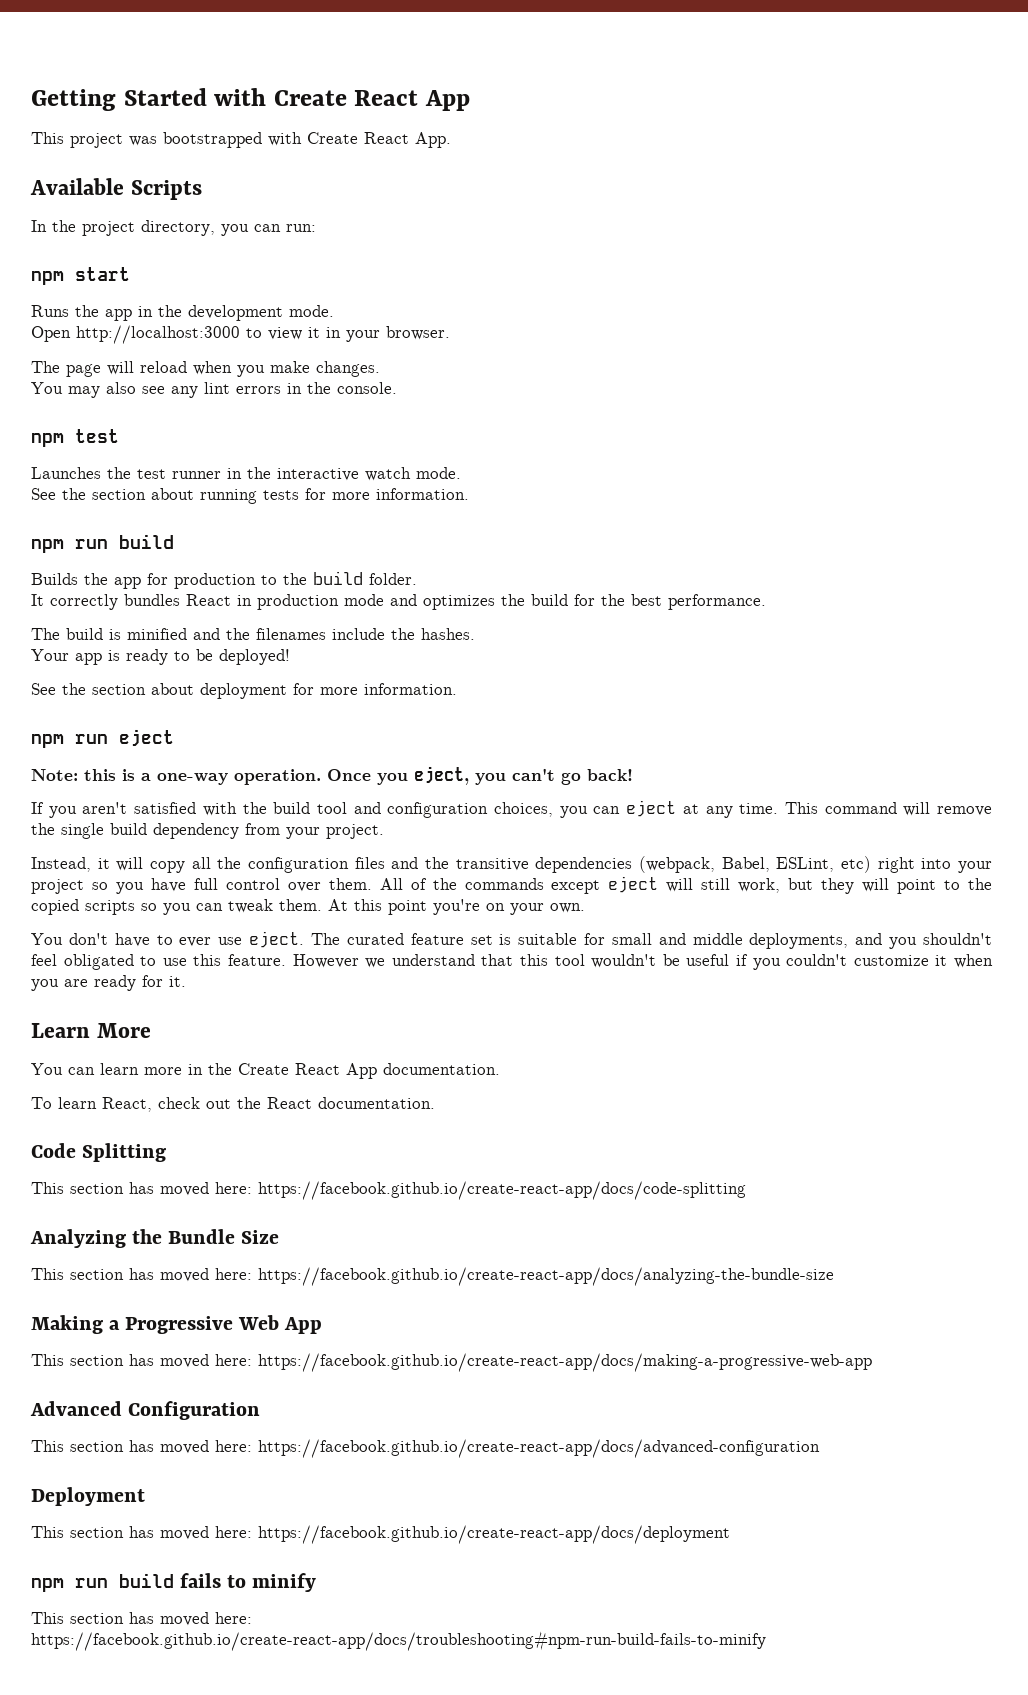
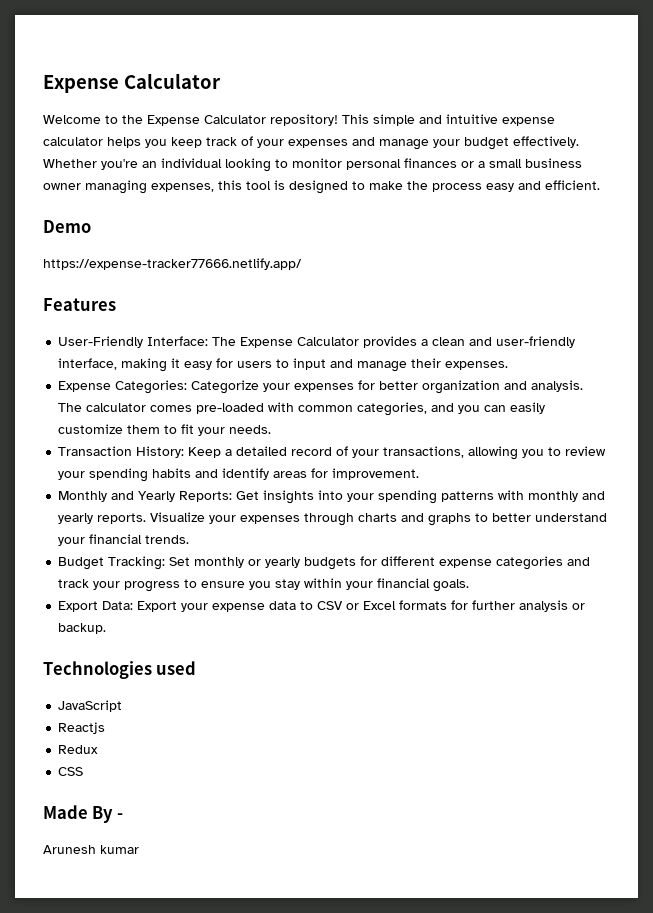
[31,88,470,111] [31,132,451,148] [30,178,202,200] [31,220,316,236] [31,267,130,285] [31,305,334,321] [31,325,450,344] [31,361,380,377] [31,382,397,398] [31,429,119,447] [31,467,461,481] [31,488,469,504] [31,534,174,553] [31,571,417,589] [31,594,766,610] [31,628,475,640] [31,649,290,665] [31,683,457,699] [31,729,174,748] [31,766,633,785] [31,800,993,818] [31,823,384,839] [31,856,992,873] [31,876,993,894] [31,899,585,915] [31,931,993,949] [31,954,994,970] [31,975,186,991] [31,1023,151,1038] [31,1063,500,1079] [31,1097,435,1112] [31,1143,167,1162] [31,1181,746,1200] [30,1229,280,1248] [31,1267,834,1286] [31,1315,323,1334] [31,1353,872,1372] [30,1401,261,1420] [31,1439,820,1458] [31,1487,145,1506] [31,1525,730,1544] [31,1573,317,1592] [31,1612,252,1626] [31,1631,766,1651] Getting Started with Create React App // This project was bootstrapped with Create React App. // Available Scripts // In the project directory, you can run: // npm start // Runs the app in the development mode. // Open http://localhost:3000 to view it in your browser. // The page will reload when you make changes. // You may also see any lint errors in the console. // npm test // Launches the test runner in the interactive watch mode. // See the section about running tests for more information. // npm run build // Builds the app for production to the build folder. // It correctly bundles React in production mode and optimizes the build for the best performance. // The build is minified and the filenames include the hashes. // Your app is ready to be deployed! // See the section about deployment for more information. // npm run eject // Note: this is a one-way operation. Once you eject, you can't go back! // If you aren't satisfied with the build tool and configuration choices, you can eject at any time. This command will remove the single build dependency from your project. // Instead, it will copy all the configuration files and the transitive dependencies (webpack, Babel, ESLint, etc) right into your project so you have full control over them. All of the commands except eject will still work, but they will point to the copied scripts so you can tweak them. At this point you're on your own. // You don't have to ever use eject. The curated feature set is suitable for small and middle deployments, and you shouldn't feel obligated to use this feature. However we understand that this tool wouldn't be useful if you couldn't customize it when you are ready for it. // Learn More // You can learn more in the Create React App documentation. // To learn React, check out the React documentation. // Code Splitting // This section has moved here: https://facebook.github.io/create-react-app/docs/code-splitting // Analyzing the Bundle Size // This section has moved here: https://facebook.github.io/create-react-app/docs/analyzing-the-bundle-size // Making a Progressive Web App // This section has moved here: https://facebook.github.io/create-react-app/docs/making-a-progressive-web-app // Advanced Configuration // This section has moved here: https://facebook.github.io/create-react-app/docs/advanced-configuration // Deployment // This section has moved here: https://facebook.github.io/create-react-app/docs/deployment // npm run build fails to minify // This section has moved here: https://facebook.github.io/create-react-app/docs/troubleshooting#npm-run-build-fails-to-minify -> [43,73,221,93] [43,114,555,126] [43,136,579,150] [43,158,582,172] [43,180,600,194] [43,220,91,233] [43,258,302,270] [43,298,116,311] [58,336,576,348] [58,358,509,372] [58,380,584,394] [58,402,546,416] [58,424,272,436] [58,446,607,460] [58,468,420,482] [58,490,606,504] [58,512,608,526] [58,534,190,546] [58,556,591,570] [58,578,470,592] [58,600,586,612] [58,623,107,634] [43,661,197,679] [58,700,123,712] [58,722,106,734] [58,745,99,754] [58,767,84,776] [43,805,123,823] [43,845,139,854] Expense Calculator // Welcome to the Expense Calculator repository! This simple and intuitive expense calculator helps you keep track of your expenses and manage your budget effectively. Whether you're an individual looking to monitor personal finances or a small business owner managing expenses, this tool is designed to make the process easy and efficient. // Demo // https://expense-tracker77666.netlify.app/ // Features // User-Friendly Interface: The Expense Calculator provides a clean and user-friendly interface, making it easy for users to input and manage their expenses. // Expense Categories: Categorize your expenses for better organization and analysis. The calculator comes pre-loaded with common categories, and you can easily customize them to fit your needs. // Transaction History: Keep a detailed record of your transactions, allowing you to review your spending habits and identify areas for improvement. // Monthly and Yearly Reports: Get insights into your spending patterns with monthly and yearly reports. Visualize your expenses through charts and graphs to better understand your financial trends. // Budget Tracking: Set monthly or yearly budgets for different expense categories and track your progress to ensure you stay within your financial goals. // Export Data: Export your expense data to CSV or Excel formats for further analysis or backup. // Technologies used // JavaScript // Reactjs // Redux // CSS // Made By - // Arunesh kumar

